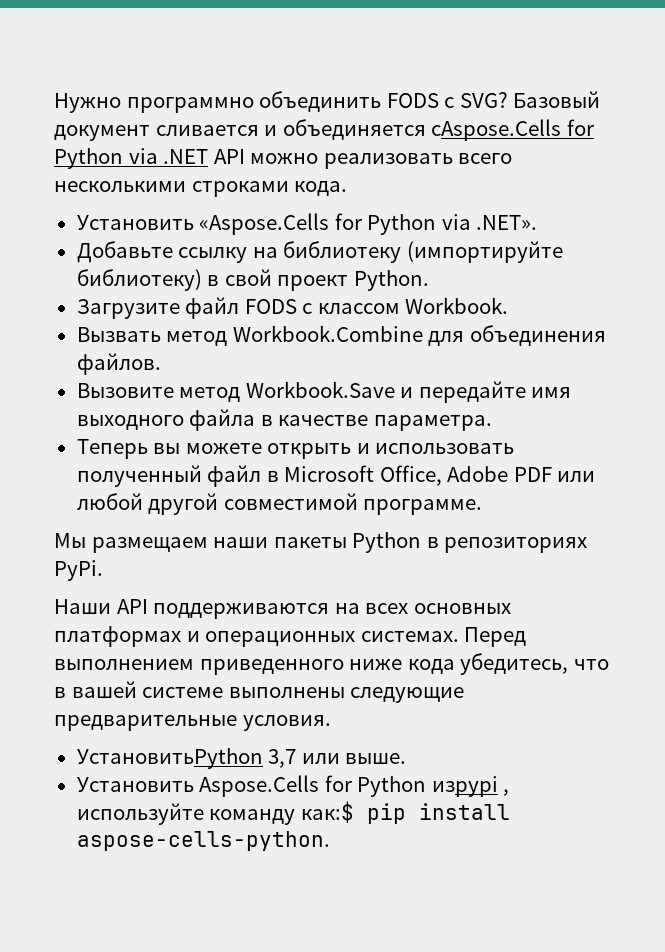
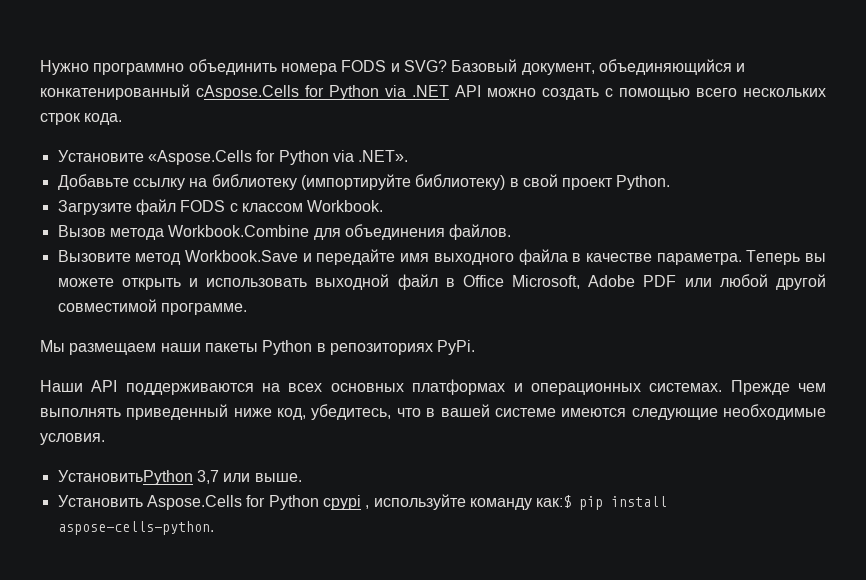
[386,91,601,108] [54,119,426,141] FODS с SVG? Базовый документ сливается и объединяется -> [280,59,746,75] [40,84,190,100] номера FODS и SVG? Базовый документ, объединяющийся и конкатенированный
[323,153,513,169] [54,181,289,197] реализовать всего несколькими строками -> [542,88,826,100] [40,113,81,125] создать с помощью всего нескольких строк
[76,215,194,230] Установить -> [57,150,144,162] Установите
[76,327,228,346] Вызвать метод -> [57,225,164,240] Вызов метода
(492, 423) // -> (742, 259) none
[76,465,202,487] полученный -> [315,274,390,290] выходной
[284,465,442,486] Microsoft Office, -> [462,275,581,289] Office Microsoft,
[464,627,527,647] [54,659,455,675] Перед выполнением приведенного ниже кода -> [730,380,827,395] [40,404,307,420] Прежде чем выполнять приведенный ниже код,
[228,687,465,703] [54,715,237,731] выполнены следующие предварительные -> [561,404,827,420] имеются следующие необходимые
[431,776,498,797] изpypi -> [322,495,361,510] сpypi

